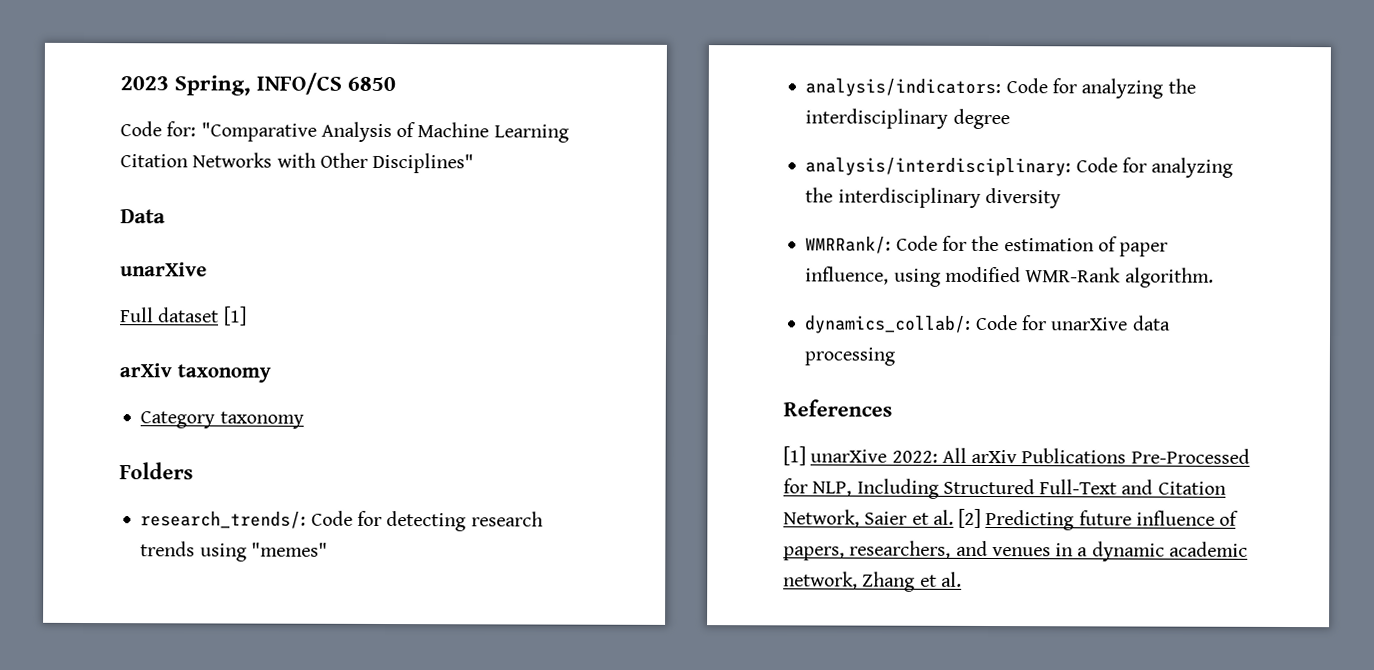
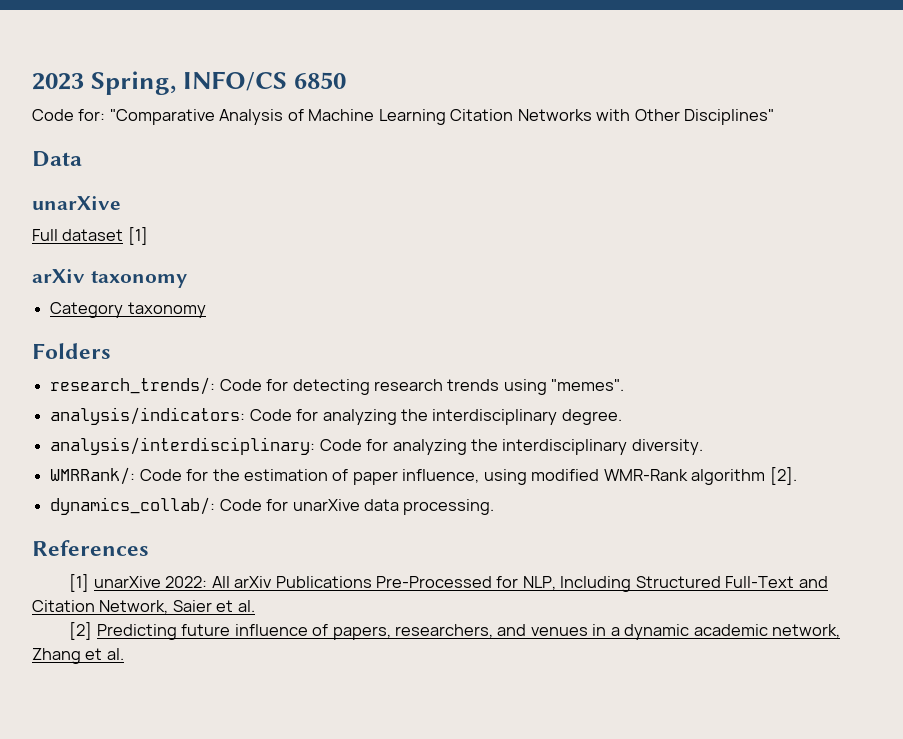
[250,542,328,557] "memes" -> [551,379,625,391] "memes".
[952,108,1010,130] degree -> [561,409,622,425] degree.
[984,187,1061,209] diversity -> [631,439,703,455] diversity.
[1124,267,1214,288] algorithm. -> [691,467,797,485] algorithm [2].
[804,347,896,366] processing -> [403,499,495,515] processing.
(954, 517) none -> (255, 606) //

